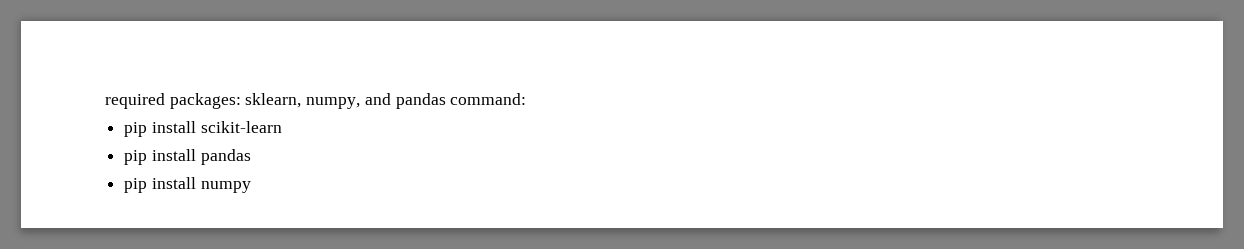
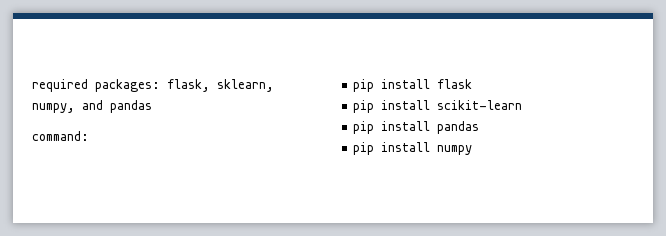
(241, 101) none -> [167,79,210,92] flask,
(446, 101) none -> (152, 106) //
(527, 99) none -> [353,79,473,92] // pip install flask

